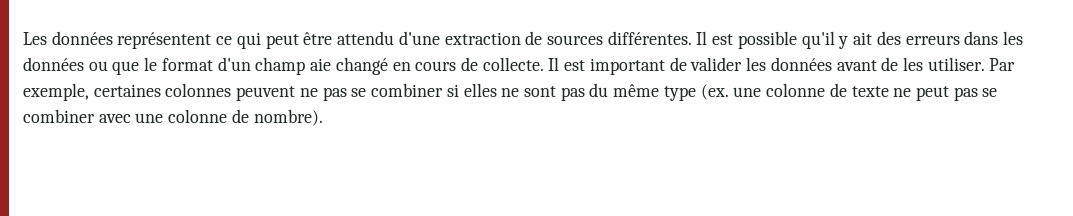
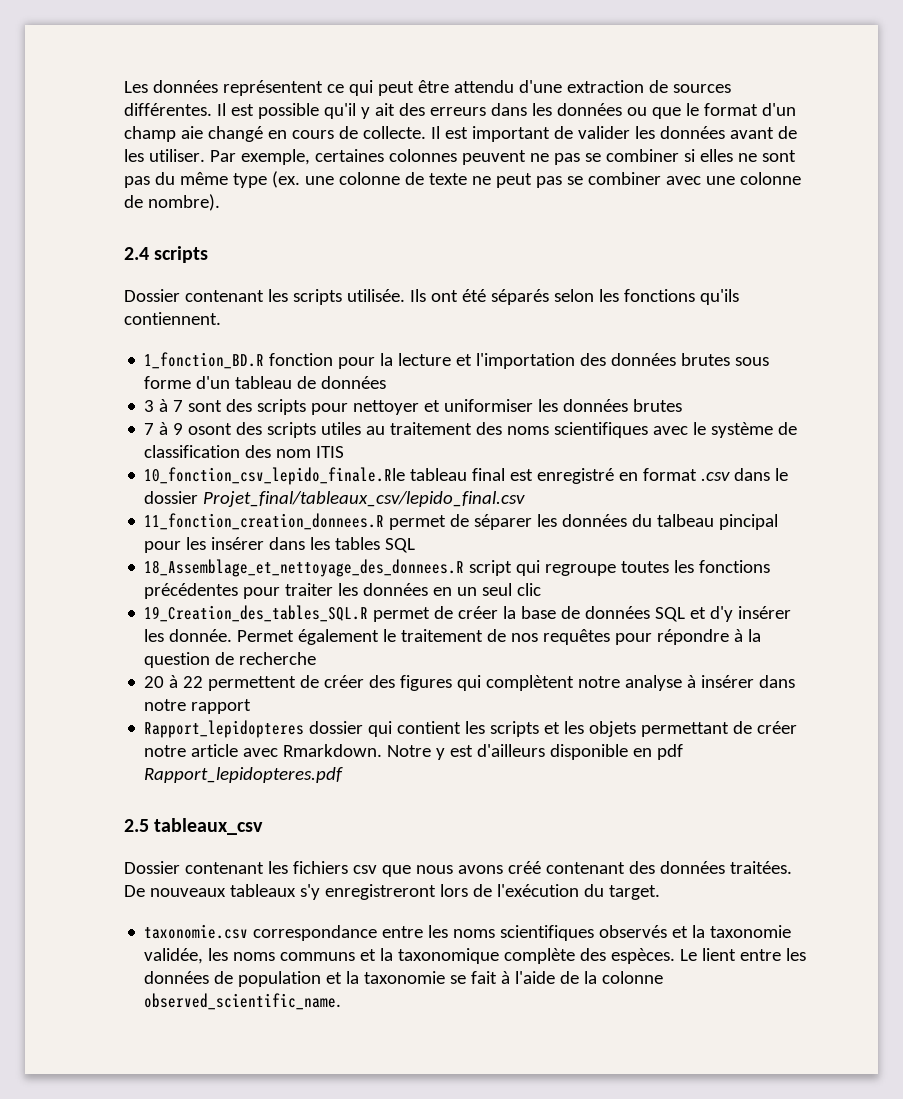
(323, 117) none -> [124,246,209,263] [124,289,739,305] [124,312,221,325] [144,352,770,369] [144,376,387,389] [144,399,683,415] [144,422,798,438] [144,445,345,458] [144,467,789,485] [144,491,526,507] [144,513,779,530] [144,537,416,553] [144,559,771,577] [144,583,542,599] [144,605,792,622] [144,629,762,645] [144,652,317,668] [144,675,796,691] [144,699,252,714] [144,720,798,738] [144,744,684,760] [144,767,344,783] [124,818,264,835] [124,861,792,877] [124,884,660,900] [144,924,792,941] [144,948,807,964] [144,971,664,987] [144,993,342,1010] // 2.4 scripts // Dossier contenant les scripts utilisée. Ils ont été séparés selon les fonctions qu'ils contiennent. // 1_fonction_BD.R fonction pour la lecture et l'importation des données brutes sous forme d'un tableau de données // 3 à 7 sont des scripts pour nettoyer et uniformiser les données brutes // 7 à 9 osont des scripts utiles au traitement des noms scientifiques avec le système de classification des nom ITIS // 10_fonction_csv_lepido_finale.Rle tableau final est enregistré en format .csv dans le dossier Projet_final/tableaux_csv/lepido_final.csv // 11_fonction_creation_donnees.R permet de séparer les données du talbeau pincipal pour les insérer dans les tables SQL // 18_Assemblage_et_nettoyage_des_donnees.R script qui regroupe toutes les fonctions précédentes pour traiter les données en un seul clic // 19_Creation_des_tables_SQL.R permet de créer la base de données SQL et d'y insérer les donnée. Permet également le traitement de nos requêtes pour répondre à la question de recherche // 20 à 22 permettent de créer des figures qui complètent notre analyse à insérer dans notre rapport // Rapport_lepidopteres dossier qui contient les scripts et les objets permettant de créer notre article avec Rmarkdown. Notre y est d'ailleurs disponible en pdf Rapport_lepidopteres.pdf // 2.5 tableaux_csv // Dossier contenant les fichiers csv que nous avons créé contenant des données traitées. De nouveaux tableaux s'y enregistreront lors de l'exécution du target. // taxonomie.csv correspondance entre les noms scientifiques observés et la taxonomie validée, les noms communs et la taxonomique complète des espèces. Le lient entre les données de population et la taxonomie se fait à l'aide de la colonne observed_scientific_name.

